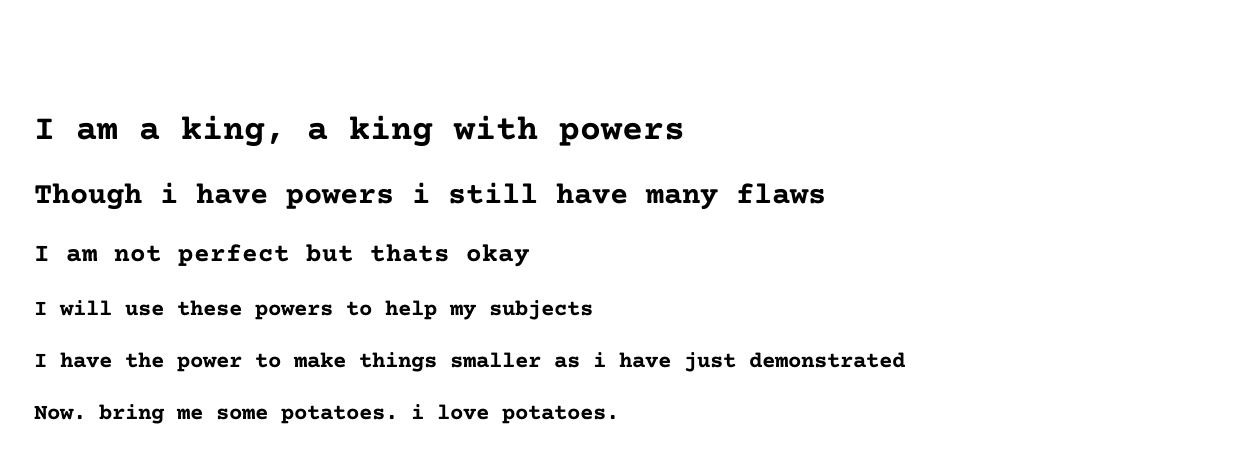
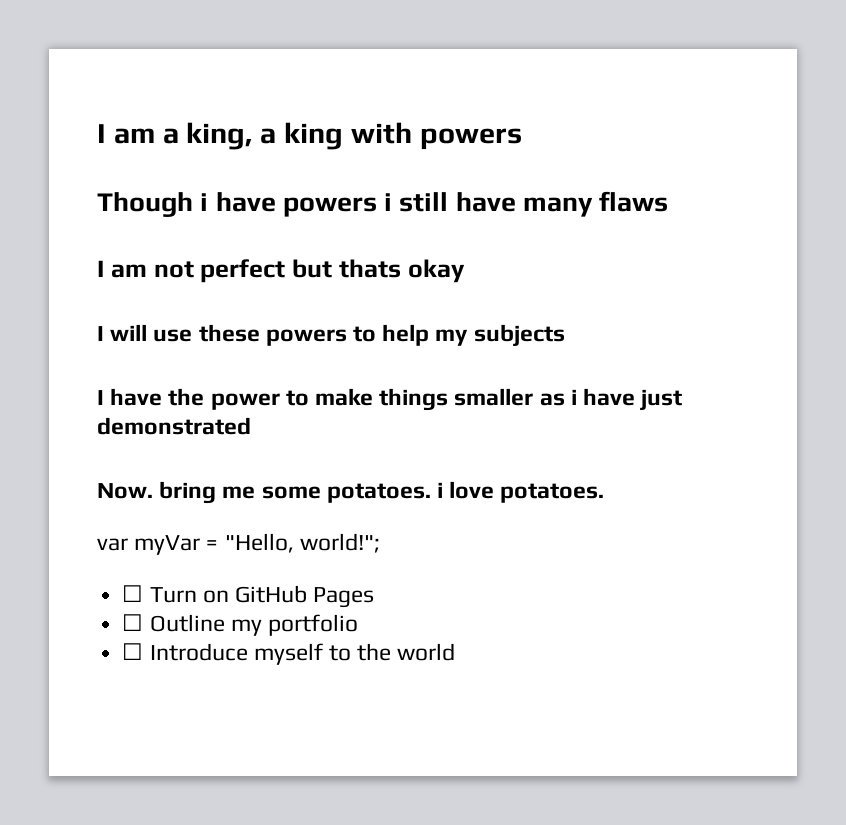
(619, 414) none -> [97,533,380,555] [122,585,375,608] [122,614,358,636] [122,643,456,665] // var myVar = "Hello, world!"; // ☐ Turn on GitHub Pages // ☐ Outline my portfolio // ☐ Introduce myself to the world

